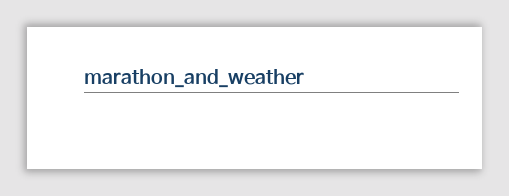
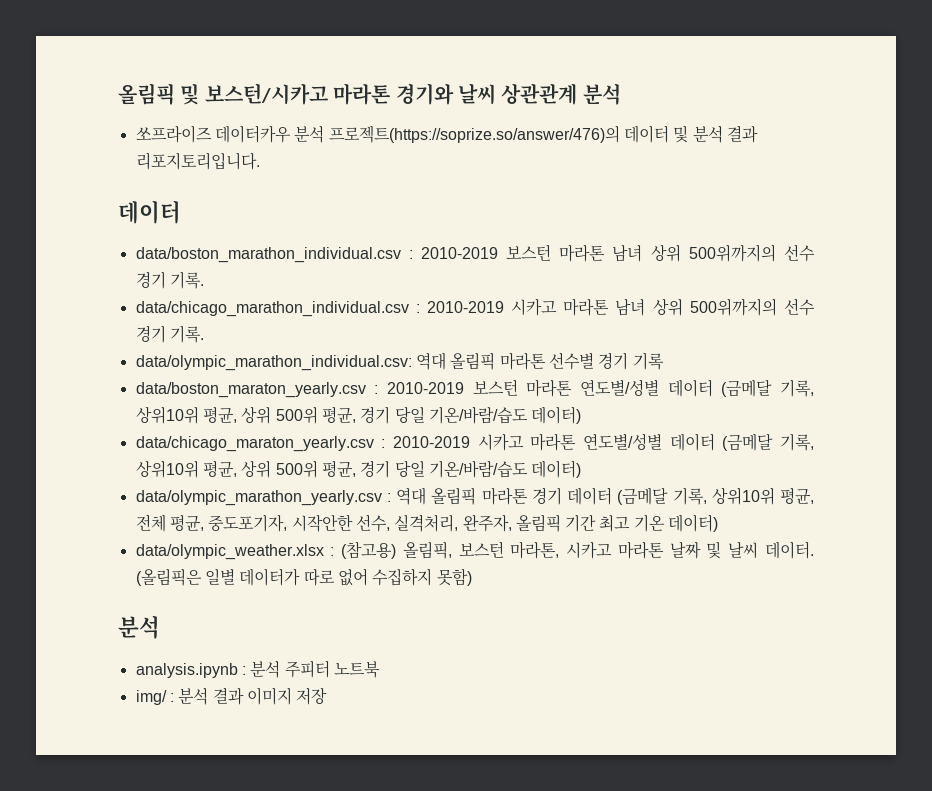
[84,69,304,88] marathon_and_weather -> [118,83,621,105] [135,125,758,143] [135,152,260,170] [118,200,181,224] [135,244,815,263] [135,271,204,289] [135,298,815,317] [135,325,204,343] [135,352,664,371] [135,379,814,398] [135,406,582,424] [135,433,814,452] [135,460,582,478] [135,487,815,506] [135,514,719,532] [135,541,814,560] [135,568,472,586] [118,616,160,639] [135,660,380,678] [135,687,328,705] 올림픽 및 보스턴/시카고 마라톤 경기와 날씨 상관관계 분석 // 쏘프라이즈 데이터카우 분석 프로젝트(https://soprize.so/answer/476)의 데이터 및 분석 결과 리포지토리입니다. // 데이터 // data/boston_marathon_individual.csv : 2010-2019 보스턴 마라톤 남녀 상위 500위까지의 선수 경기 기록. // data/chicago_marathon_individual.csv : 2010-2019 시카고 마라톤 남녀 상위 500위까지의 선수 경기 기록. // data/olympic_marathon_individual.csv: 역대 올림픽 마라톤 선수별 경기 기록 // data/boston_maraton_yearly.csv : 2010-2019 보스턴 마라톤 연도별/성별 데이터 (금메달 기록, 상위10위 평균, 상위 500위 평균, 경기 당일 기온/바람/습도 데이터) // data/chicago_maraton_yearly.csv : 2010-2019 시카고 마라톤 연도별/성별 데이터 (금메달 기록, 상위10위 평균, 상위 500위 평균, 경기 당일 기온/바람/습도 데이터) // data/olympic_marathon_yearly.csv : 역대 올림픽 마라톤 경기 데이터 (금메달 기록, 상위10위 평균, 전체 평균, 중도포기자, 시작안한 선수, 실격처리, 완주자, 올림픽 기간 최고 기온 데이터) // data/olympic_weather.xlsx : (참고용) 올림픽, 보스턴 마라톤, 시카고 마라톤 날짜 및 날씨 데이터. (올림픽은 일별 데이터가 따로 없어 수집하지 못함) // 분석 // analysis.ipynb : 분석 주피터 노트북 // img/ : 분석 결과 이미지 저장

